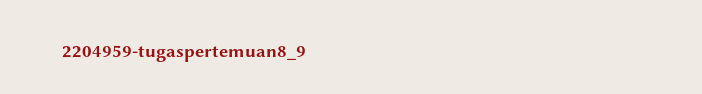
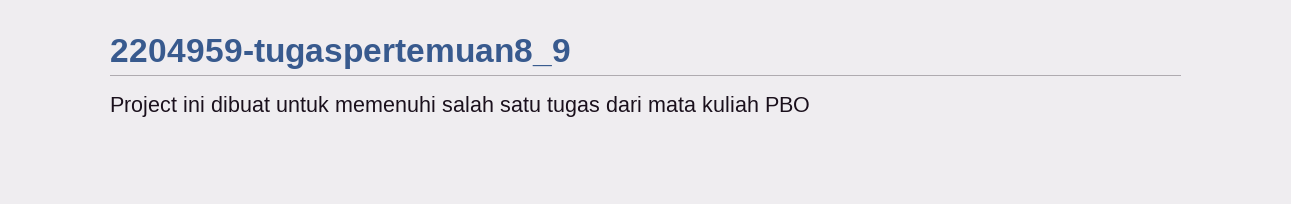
(306, 53) none -> [110,96,810,117] // Project ini dibuat untuk memenuhi salah satu tugas dari mata kuliah PBO

